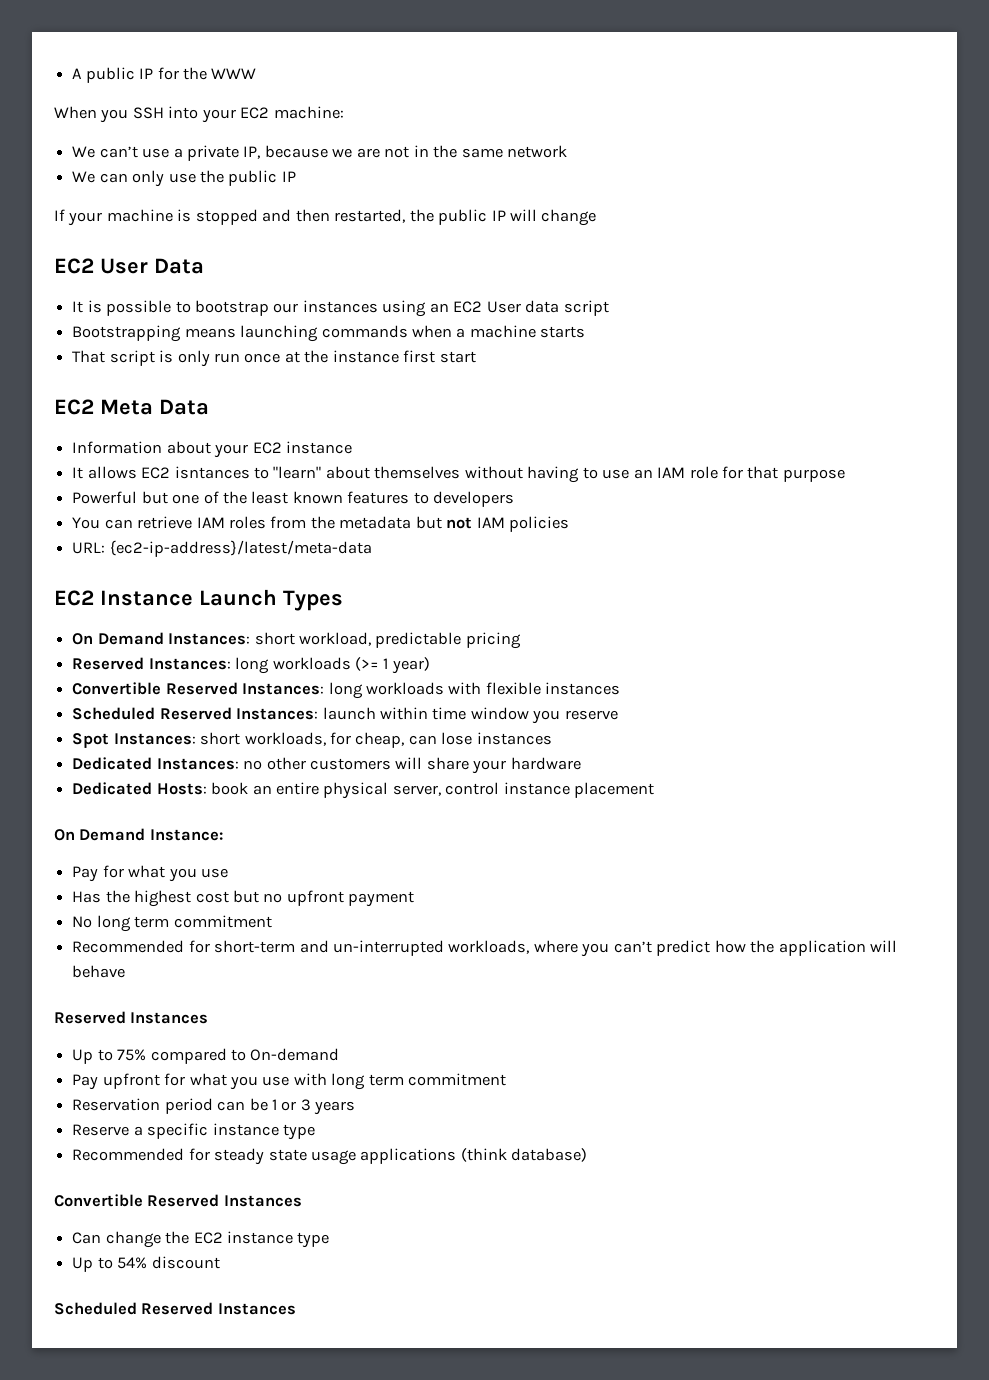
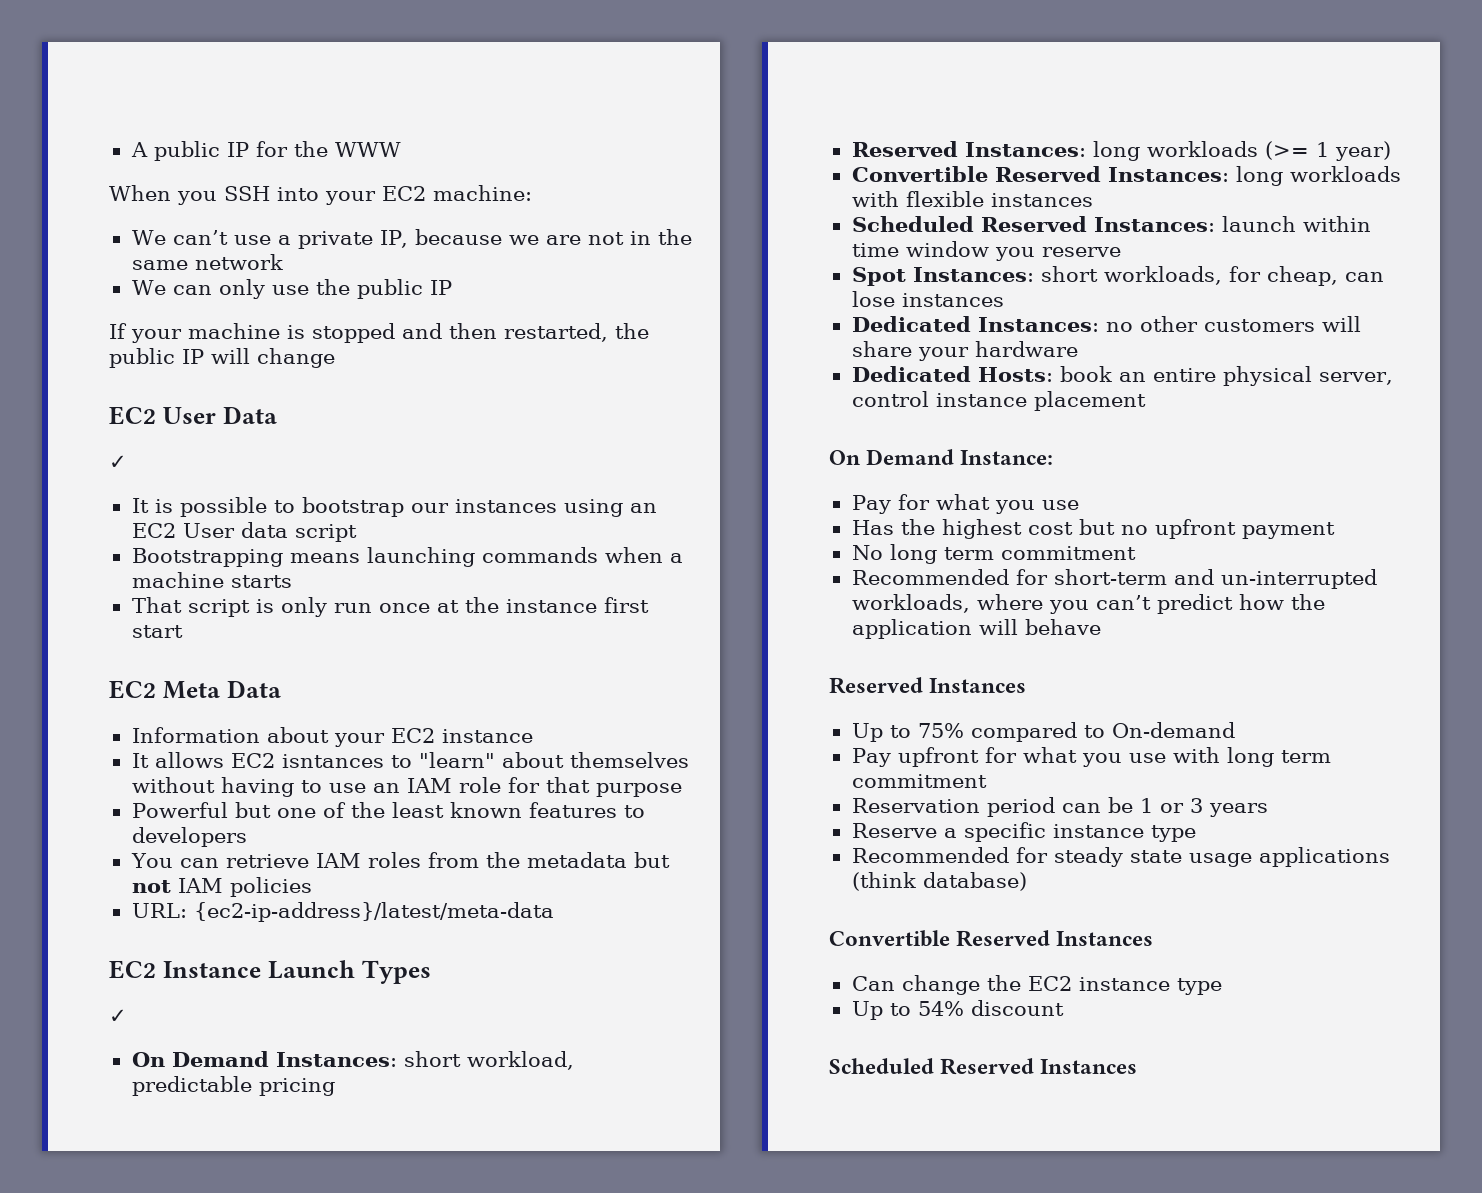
(204, 266) none -> [109,455,127,469] // ✓
(343, 600) none -> [109,1009,127,1023] // ✓

